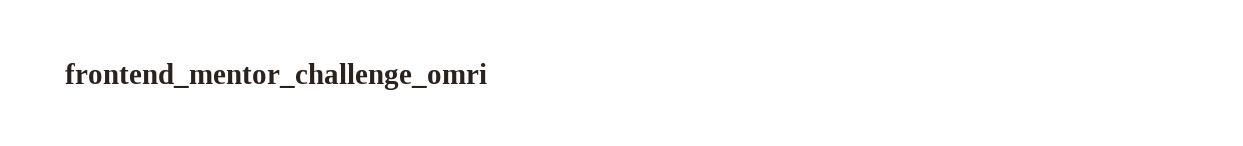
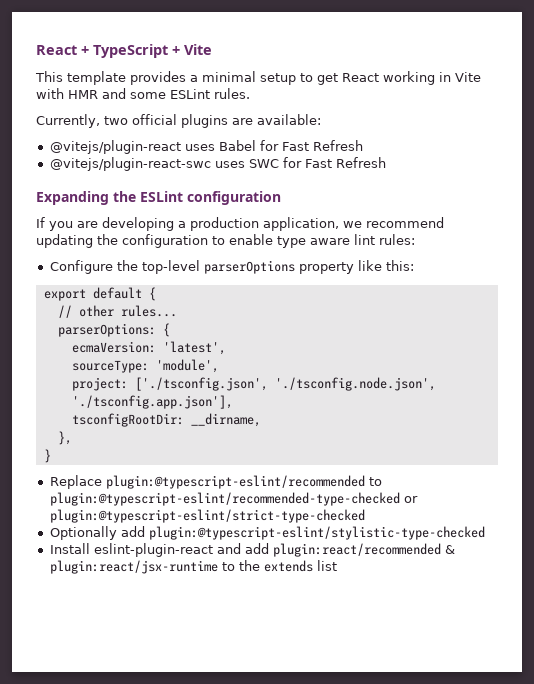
[65,63,487,90] frontend_mentor_challenge_omri -> [36,44,212,58] [35,71,481,85] [36,88,250,99] [36,114,321,128] [49,140,363,154] [49,157,386,171] [36,191,281,205] [36,217,444,231] [36,234,415,248] [49,260,414,274] [43,287,156,301] [57,305,177,318] [57,323,170,337] [71,341,226,355] [71,359,219,373] [71,377,436,391] [71,395,233,409] [71,413,261,427] [57,431,72,445] [43,449,51,463] [49,475,382,489] [49,492,418,506] [49,509,365,523] [49,526,485,540] [49,543,455,557] [49,560,337,574] React + TypeScript + Vite // This template provides a minimal setup to get React working in Vite with HMR and some ESLint rules. // Currently, two official plugins are available: // @vitejs/plugin-react uses Babel for Fast Refresh // @vitejs/plugin-react-swc uses SWC for Fast Refresh // Expanding the ESLint configuration // If you are developing a production application, we recommend updating the configuration to enable type aware lint rules: // Configure the top-level parserOptions property like this: // export default { // // other rules... // parserOptions: { // ecmaVersion: 'latest', // sourceType: 'module', // project: ['./tsconfig.json', './tsconfig.node.json', './tsconfig.app.json'], // tsconfigRootDir: __dirname, // }, // } // Replace plugin:@typescript-eslint/recommended to plugin:@typescript-eslint/recommended-type-checked or plugin:@typescript-eslint/strict-type-checked // Optionally add plugin:@typescript-eslint/stylistic-type-checked // Install eslint-plugin-react and add plugin:react/recommended & plugin:react/jsx-runtime to the extends list

